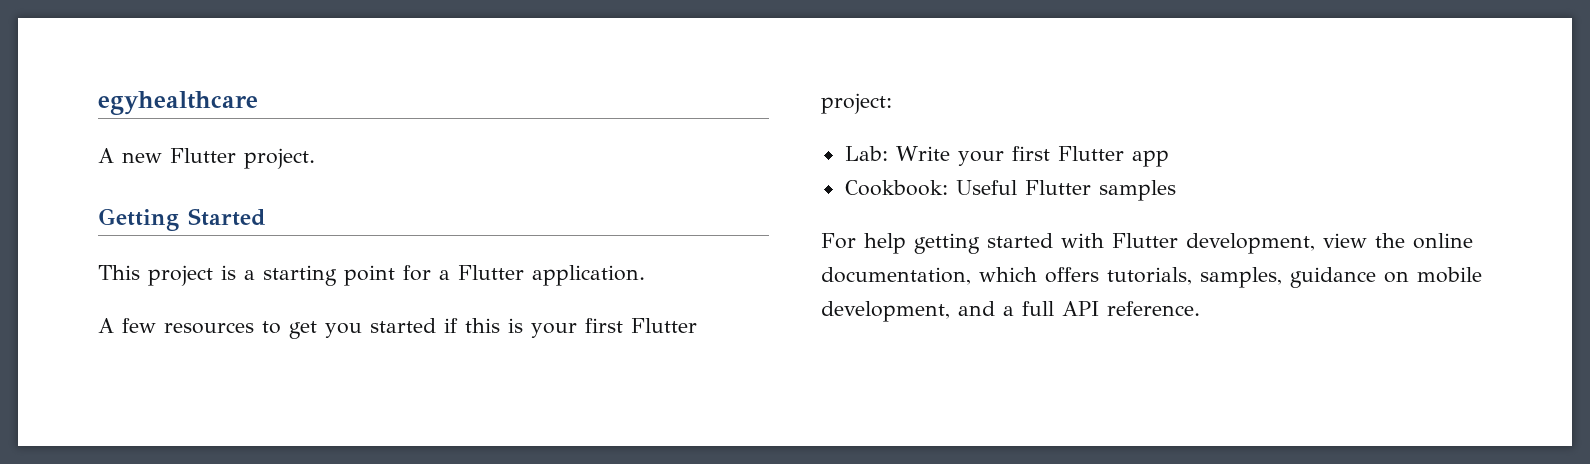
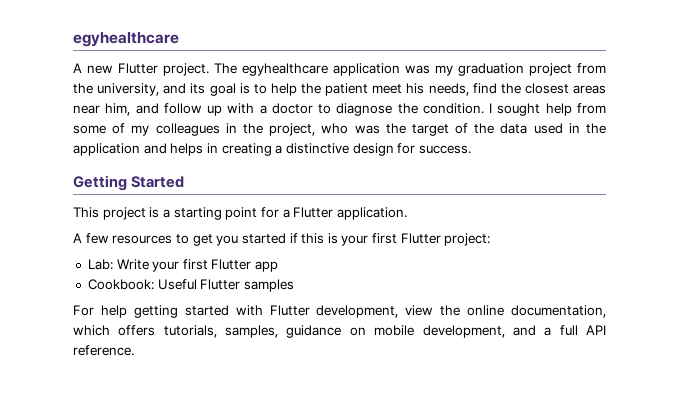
(315, 158) none -> [214,63,606,76] [73,83,606,96] [73,103,606,116] [73,123,606,136] [73,143,471,156] The egyhealthcare application was my graduation project from the university, and its goal is to help the patient meet his needs, find the closest areas near him, and follow up with a doctor to diagnose the condition. I sought help from some of my colleagues in the project, who was the target of the data used in the application and helps in creating a distinctive design for success.

